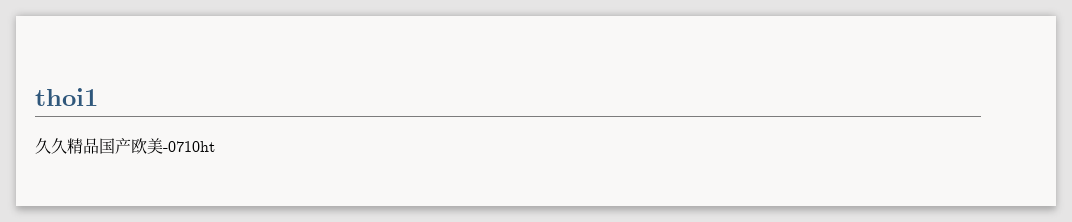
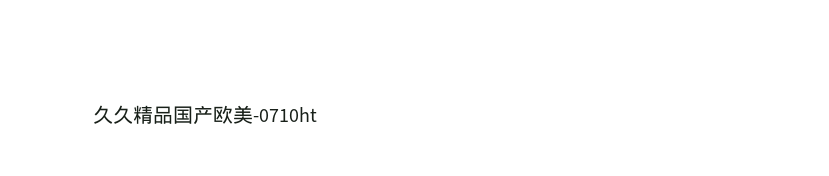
[35,88,98,106] thoi1 // -> (93, 114) none

